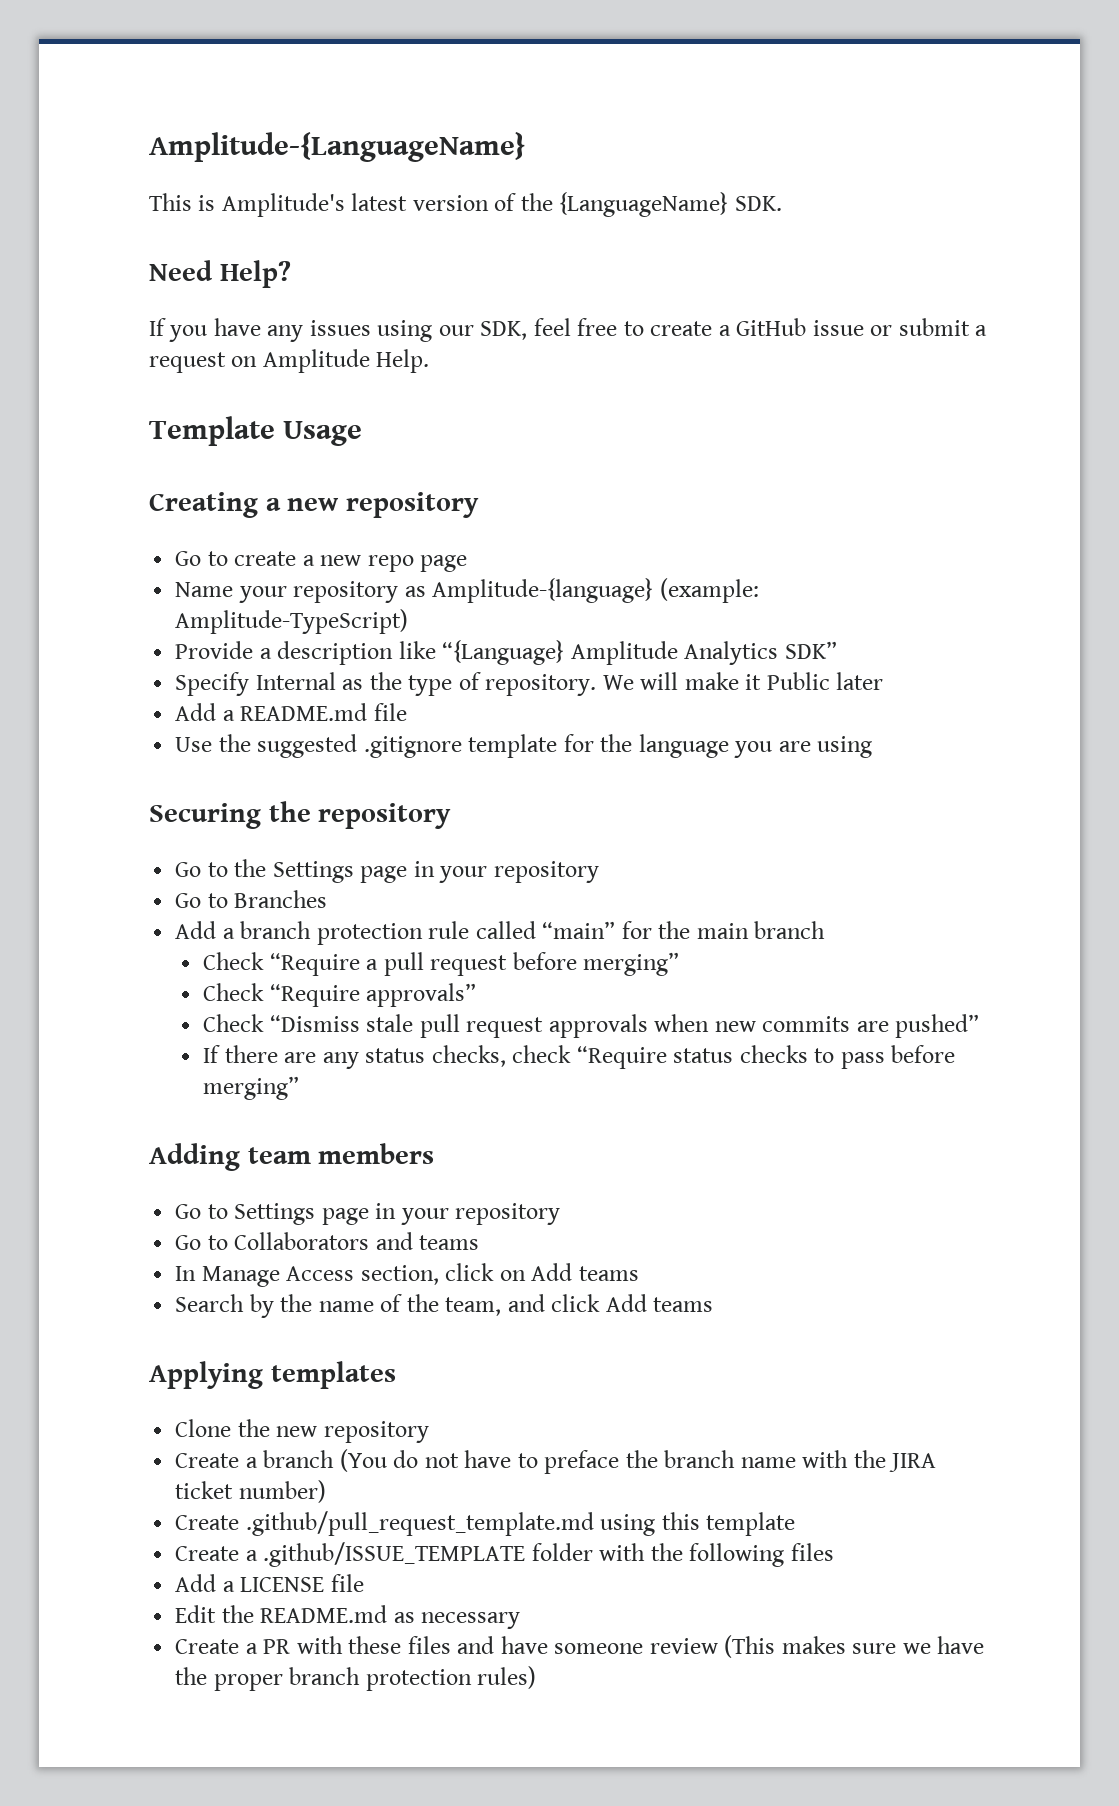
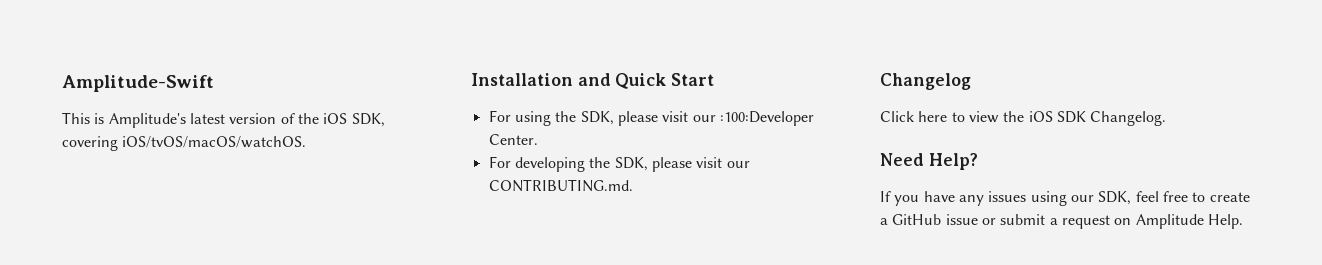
[149,132,526,162] Amplitude-{LanguageName} -> [62,75,214,92] Amplitude-Swift
[559,192,782,217] {LanguageName} SDK. -> [323,113,385,127] [62,136,307,151] [471,73,715,89] [488,110,814,126] [488,134,538,145] [488,156,750,172] [488,179,633,192] [880,73,971,90] [880,111,1167,126] iOS SDK, covering iOS/tvOS/macOS/watchOS. // Installation and Quick Start // For using the SDK, please visit our :100:Developer Center. // For developing the SDK, please visit our CONTRIBUTING.md. // Changelog // Click here to view the iOS SDK Changelog.
[149,416,363,446] [149,492,479,518] [175,551,468,572] [175,578,759,603] [175,609,409,634] [175,640,837,665] [175,672,884,696] [175,703,407,721] [175,734,873,758] [149,801,452,829] [175,859,599,883] [175,890,328,908] [175,921,826,945] [203,952,680,976] [203,983,477,1007] [203,1014,980,1038] [203,1045,956,1069] [203,1076,300,1100] [149,1143,435,1171] [175,1203,561,1225] [175,1232,480,1250] [175,1263,639,1287] [175,1294,714,1318] [149,1361,396,1389] [175,1419,429,1443] [175,1449,937,1474] [175,1480,326,1503] [175,1511,796,1536] [175,1542,834,1567] [175,1574,364,1592] [175,1605,521,1629] [175,1635,985,1658] [175,1666,537,1691] // Template Usage // Creating a new repository // Go to create a new repo page // Name your repository as Amplitude-{language} (example: Amplitude-TypeScript) // Provide a description like “{Language} Amplitude Analytics SDK” // Specify Internal as the type of repository. We will make it Public later // Add a README.md file // Use the suggested .gitignore template for the language you are using // Securing the repository // Go to the Settings page in your repository // Go to Branches // Add a branch protection rule called “main” for the main branch // Check “Require a pull request before merging” // Check “Require approvals” // Check “Dismiss stale pull request approvals when new commits are pushed” // If there are any status checks, check “Require status checks to pass before merging” // Adding team members // Go to Settings page in your repository // Go to Collaborators and teams // In Manage Access section, click on Add teams // Search by the name of the team, and click Add teams // Applying templates // Clone the new repository // Create a branch (You do not have to preface the branch name with the JIRA ticket number) // Create .github/pull_request_template.md using this template // Create a .github/ISSUE_TEMPLATE folder with the following files // Add a LICENSE file // Edit the README.md as necessary // Create a PR with these files and have someone review (This makes sure we have the proper branch protection rules) -> (1243, 221) none

